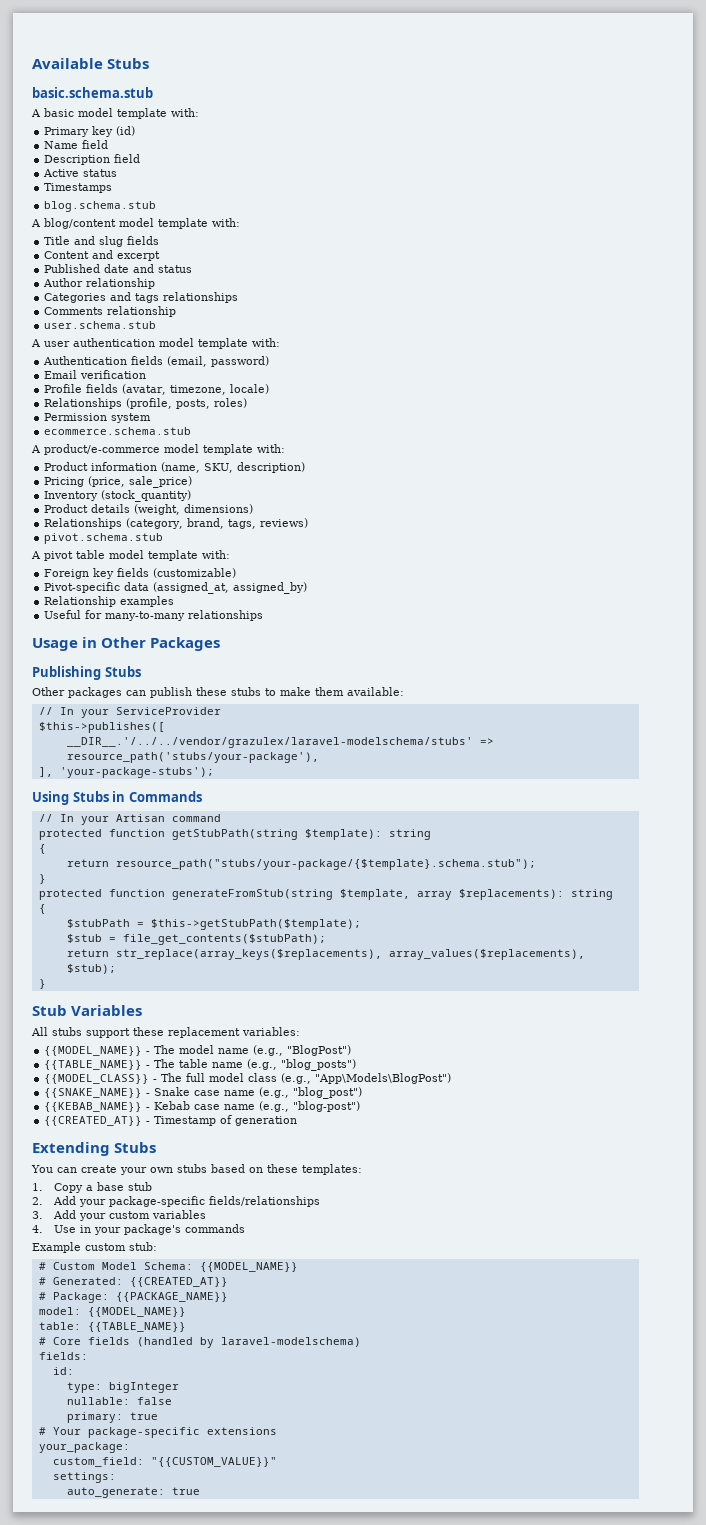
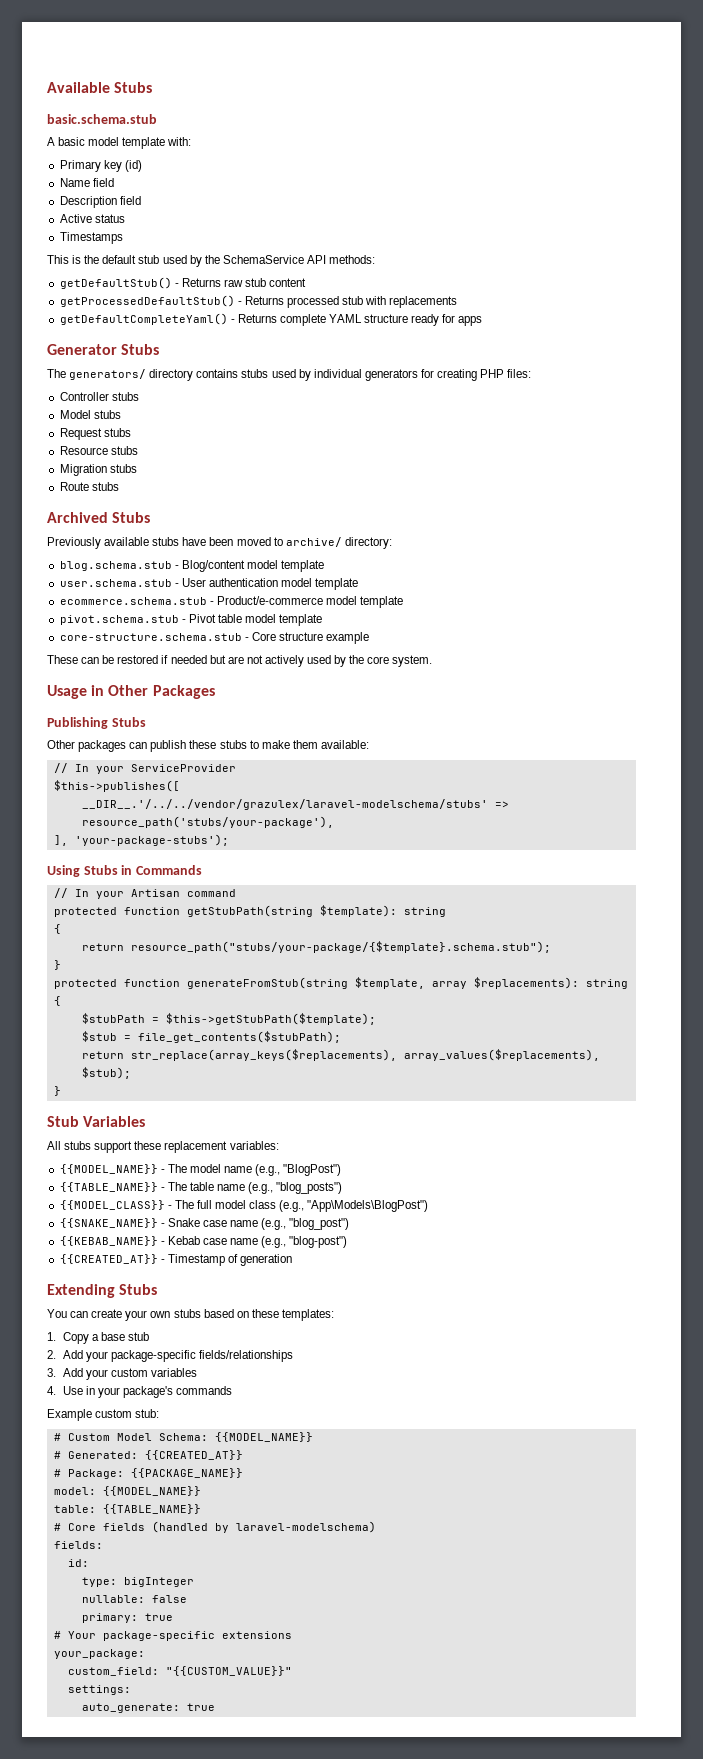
(113, 188) none -> [47,255,376,267] [59,277,307,289] [59,295,458,308] [59,313,483,326] [47,344,160,355] [47,369,532,381] [59,392,139,401] [59,410,121,419] [59,428,131,440] [59,446,138,455] [59,464,137,476] [59,482,119,491] [47,512,151,523] [47,537,392,549] // This is the default stub used by the SchemaService API methods: // getDefaultStub() - Returns raw stub content // getProcessedDefaultStub() - Returns processed stub with replacements // getDefaultCompleteYaml() - Returns complete YAML structure ready for apps // Generator Stubs // The generators/ directory contains stubs used by individual generators for creating PHP files: // Controller stubs // Model stubs // Request stubs // Resource stubs // Migration stubs // Route stubs // Archived Stubs // Previously available stubs have been moved to archive/ directory:
[31,218,240,229] [44,236,160,247] [44,250,161,261] [44,264,193,273] [43,278,156,289] [44,292,239,303] [44,306,177,317] // A blog/content model template with: // Title and slug fields // Content and excerpt // Published date and status // Author relationship // Categories and tags relationships // Comments relationship -> [174,560,325,572] - Blog/content model template
[31,339,70,347] // A user -> [174,578,206,587] - User
[252,338,280,347] [43,356,270,367] [44,370,147,379] [44,384,270,395] [44,398,248,409] [44,413,152,423] with: // Authentication fields (email, password) // Email verification // Profile fields (avatar, timezone, locale) // Relationships (profile, posts, roles) // Permission system -> (359, 584) none
[31,444,285,455] [44,462,306,473] [44,476,193,488] [44,490,192,502] [44,504,254,515] [44,518,309,529] // A product/e-commerce model template with: // Product information (name, SKU, description) // Pricing (price, sale_price) // Inventory (stock_quantity) // Product details (weight, dimensions) // Relationships (category, brand, tags, reviews) -> [209,596,404,608] - Product/e-commerce model template
[31,551,73,561] // A pivot -> [181,614,216,623] - Pivot
[202,550,230,559] [44,568,237,579] [44,582,308,594] [44,596,175,607] [44,610,264,621] with: // Foreign key fields (customizable) // Pivot-specific data (assigned_at, assigned_by) // Relationship examples // Useful for many-to-many relationships -> [59,632,370,644] [47,655,433,667] // core-structure.schema.stub - Core structure example // These can be restored if needed but are not actively used by the core system.

